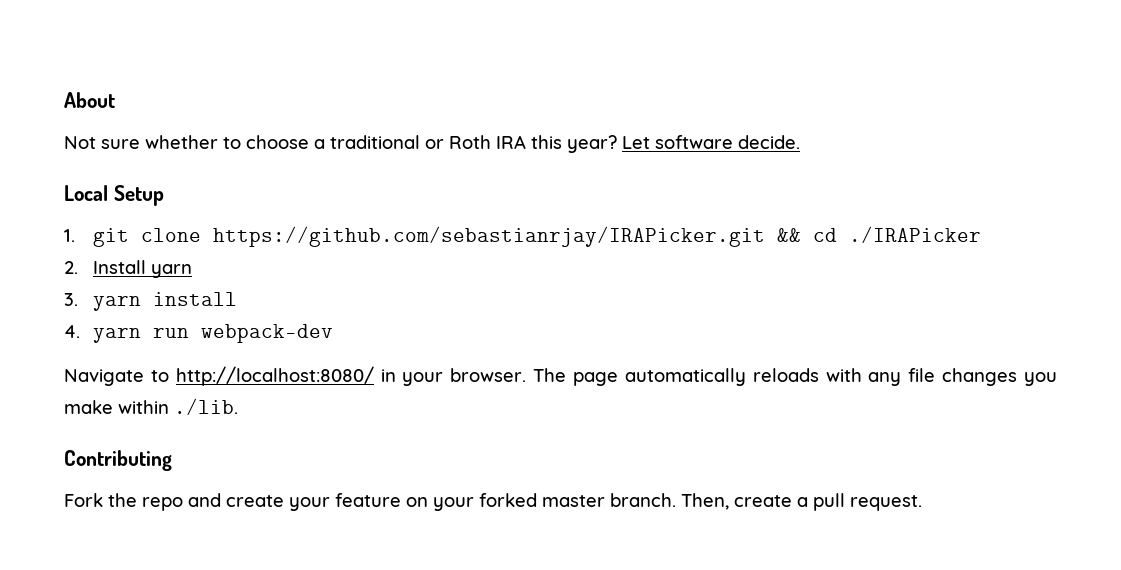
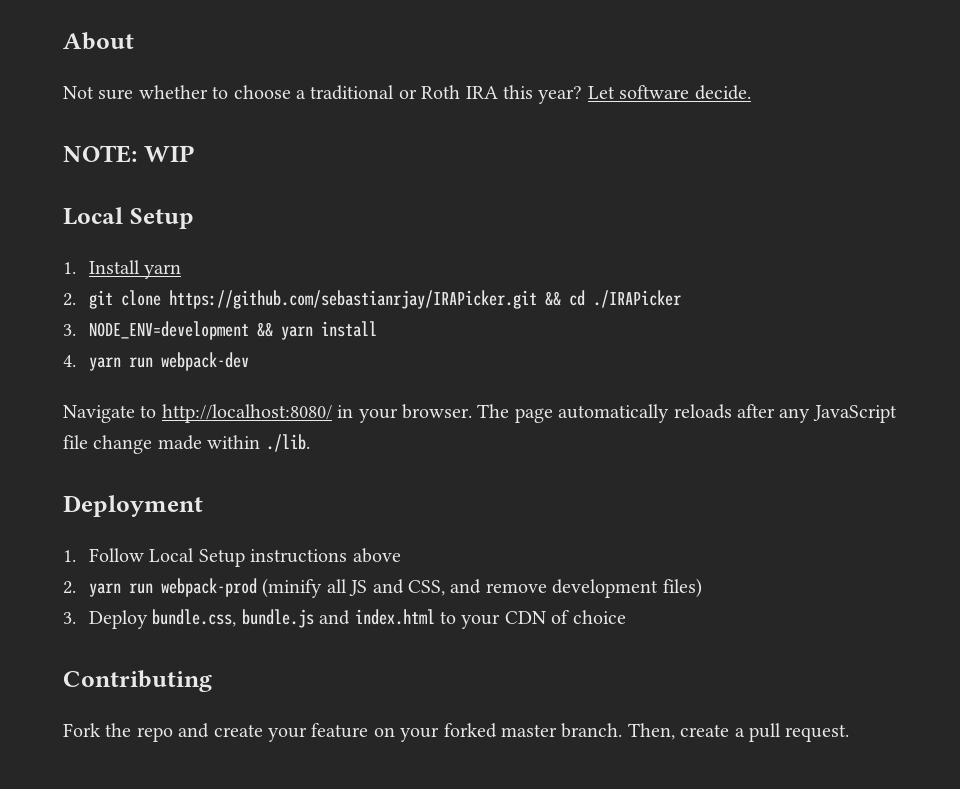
(800, 142) none -> [63,145,194,163] // NOTE: WIP
(75, 235) none -> [89,260,182,279] [63,293,76,306] Install yarn // 2.
[64,260,192,278] [64,293,78,306] 2. Install yarn // 3. -> [63,321,274,340] 3. NODE_ENV=development &&
[825,368,1057,386] [64,398,238,415] with any file changes you make within ./lib. -> [736,404,897,423] [63,434,310,454] [63,495,203,517] [63,548,401,567] [63,578,702,598] [63,609,626,629] after any JavaScript file change made within ./lib. // Deployment // 1. Follow Local Setup instructions above // 2. yarn run webpack-prod (minify all JS and CSS, and remove development files) // 3. Deploy bundle.css, bundle.js and index.html to your CDN of choice

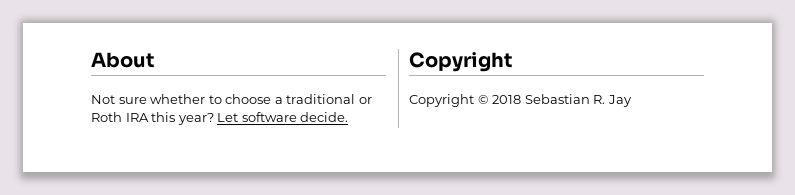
[63,145,194,163] [63,207,194,229] [63,260,182,279] [63,290,682,309] [63,321,378,340] [63,352,250,371] [63,404,897,423] [63,434,310,454] [63,495,203,517] [63,548,401,567] [63,578,702,598] [63,609,626,629] [63,670,212,692] [63,723,850,742] NOTE: WIP // Local Setup // 1. Install yarn // 2. git clone https://github.com/sebastianrjay/IRAPicker.git && cd ./IRAPicker // 3. NODE_ENV=development && yarn install // 4. yarn run webpack-dev // Navigate to http://localhost:8080/ in your browser. The page automatically reloads after any JavaScript file change made within ./lib. // Deployment // 1. Follow Local Setup instructions above // 2. yarn run webpack-prod (minify all JS and CSS, and remove development files) // 3. Deploy bundle.css, bundle.js and index.html to your CDN of choice // Contributing // Fork the repo and create your feature on your forked master branch. Then, create a pull request. -> [409,52,512,72] [409,94,632,107] Copyright // Copyright © 2018 Sebastian R. Jay

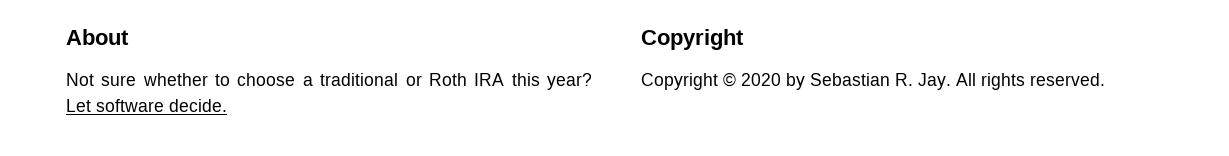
[492,94,632,107] 2018 Sebastian R. Jay -> [741,73,1105,90] 2020 by Sebastian R. Jay. All rights reserved.

